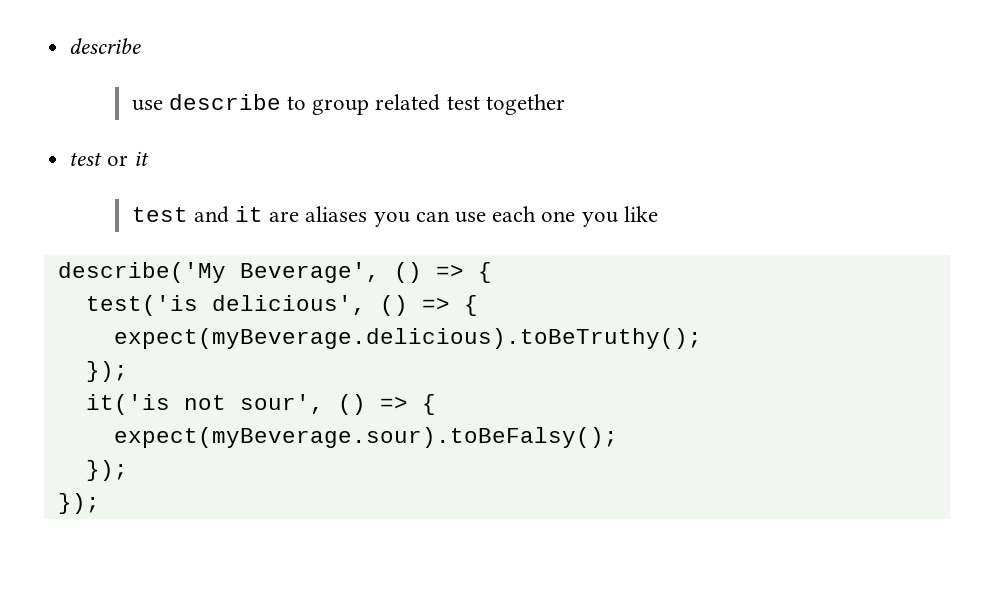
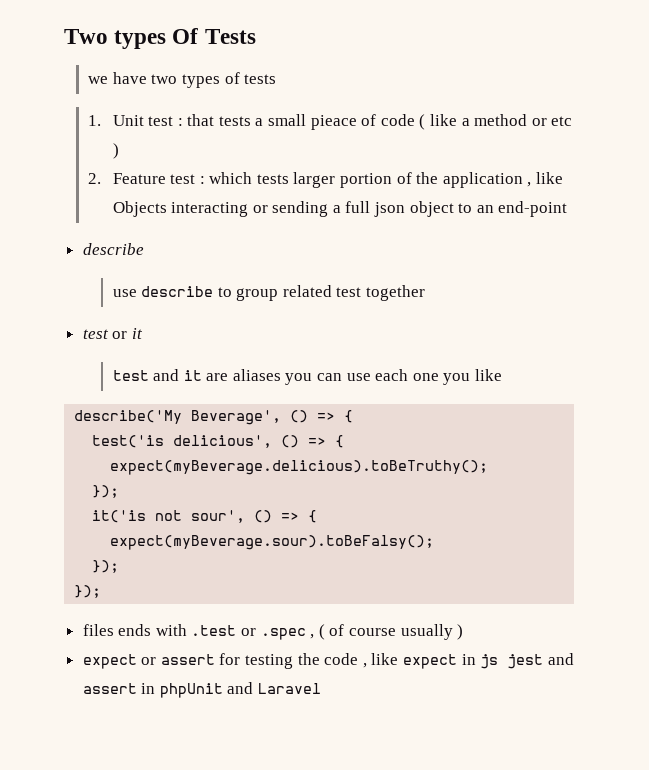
(69, 46) none -> [64,28,256,49] [88,72,277,88] [88,114,573,130] [112,143,119,159] [88,172,564,188] [112,201,568,217] Two types Of Tests // we have two types of tests // 1. Unit test : that tests a small pieace of code ( like a method or etc ) // 2. Feature test : which tests larger portion of the application , like Objects interacting or sending a full json object to an end-point //
(100, 503) none -> [82,624,464,640] [82,653,574,669] [82,682,322,698] // files ends with .test or .spec , ( of course usually ) // expect or assert for testing the code , like expect in js jest and assert in phpUnit and Laravel

